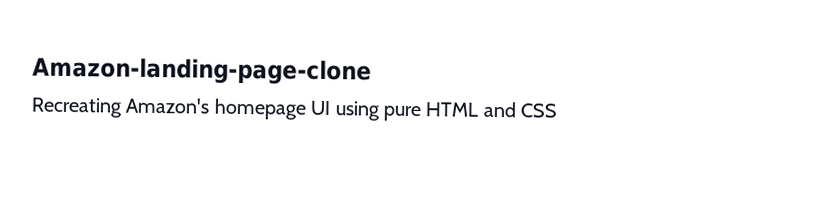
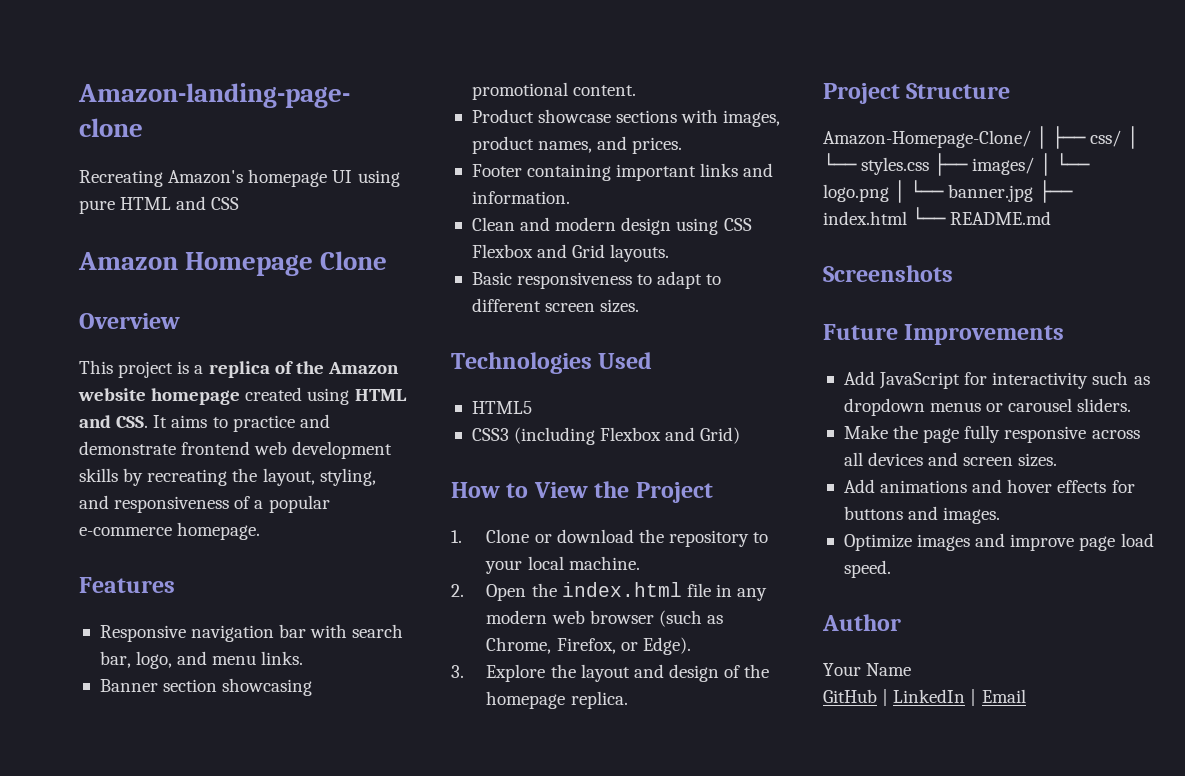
(558, 110) none -> [78,251,388,276] [79,313,180,329] [79,360,399,378] [78,387,407,405] [79,414,330,432] [79,441,393,459] [79,468,376,486] [79,495,330,513] [79,522,261,540] [79,577,175,593] [99,624,404,642] [99,651,304,669] [99,678,313,696] [471,82,637,100] [471,109,781,127] [471,136,683,154] [471,163,774,181] [471,191,570,204] [471,217,752,235] [471,244,670,262] [471,271,722,289] [471,298,640,313] [451,352,653,374] [471,401,532,414] [471,427,741,445] [451,481,713,503] [451,529,769,547] [485,556,640,574] [451,582,768,601] [486,610,723,627] [486,637,691,655] [451,664,770,682] [486,691,628,709] [823,83,1011,104] [823,126,1138,149] [823,153,1090,176] [823,180,1073,203] [823,207,1052,225] [823,265,953,282] [823,324,1065,345] [843,371,1150,389] [843,398,1132,416] [843,425,1140,443] [843,452,1058,467] [843,479,1135,493] [843,506,1001,524] [843,533,1154,551] [843,560,891,578] [822,614,901,631] [823,663,912,676] [823,689,1026,706] // Amazon Homepage Clone // Overview // This project is a replica of the Amazon website homepage created using HTML and CSS. It aims to practice and demonstrate frontend web development skills by recreating the layout, styling, and responsiveness of a popular e-commerce homepage. // Features // Responsive navigation bar with search bar, logo, and menu links. // Banner section showcasing promotional content. // Product showcase sections with images, product names, and prices. // Footer containing important links and information. // Clean and modern design using CSS Flexbox and Grid layouts. // Basic responsiveness to adapt to different screen sizes. // Technologies Used // HTML5 // CSS3 (including Flexbox and Grid) // How to View the Project // 1. Clone or download the repository to your local machine. // 2. Open the index.html file in any modern web browser (such as Chrome, Firefox, or Edge). // 3. Explore the layout and design of the homepage replica. // Project Structure // Amazon-Homepage-Clone/ │ ├── css/ │ └── styles.css ├── images/ │ └── logo.png │ └── banner.jpg ├── index.html └── README.md // Screenshots // Future Improvements // Add JavaScript for interactivity such as dropdown menus or carousel sliders. // Make the page fully responsive across all devices and screen sizes. // Add animations and hover effects for buttons and images. // Optimize images and improve page load speed. // Author // Your Name // GitHub | LinkedIn | Email

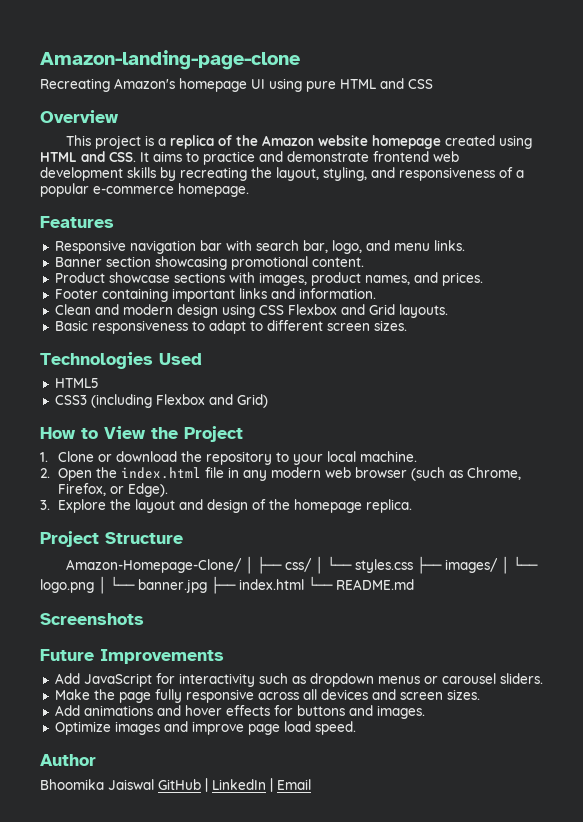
[78,251,388,276] // Amazon Homepage Clone -> (433, 84) none
[823,663,912,676] Your Name // -> [40,779,154,790] Bhoomika Jaiswal

